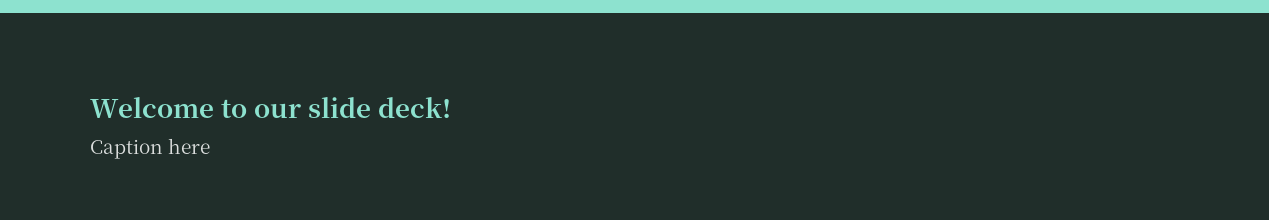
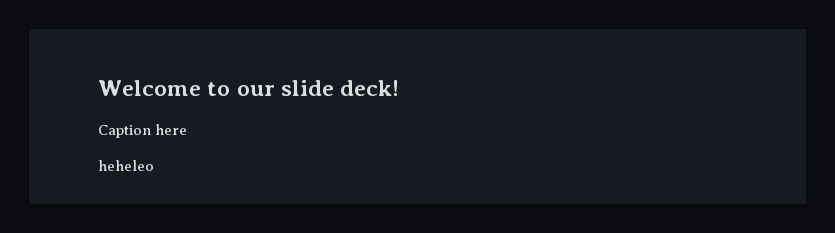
(211, 146) none -> [98,160,154,171] // heheleo

